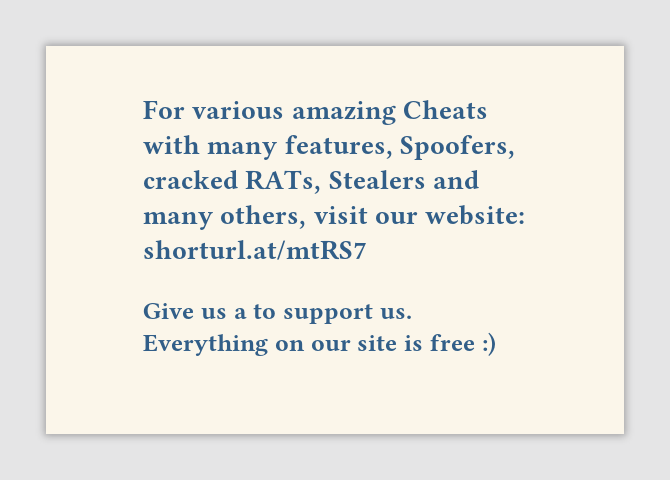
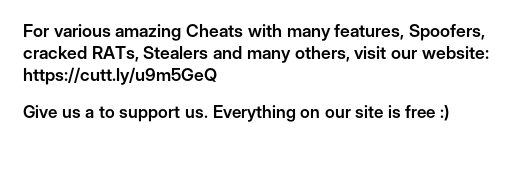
[143,240,367,260] shorturl.at/mtRS7 -> [23,67,217,85] https://cutt.ly/u9m5GeQ

